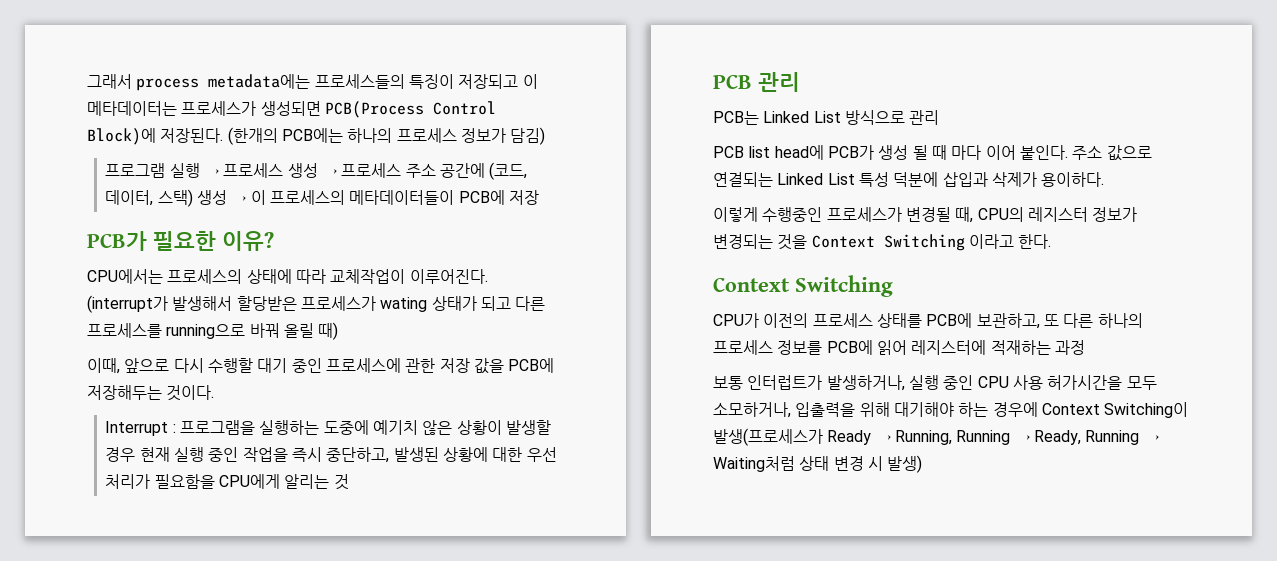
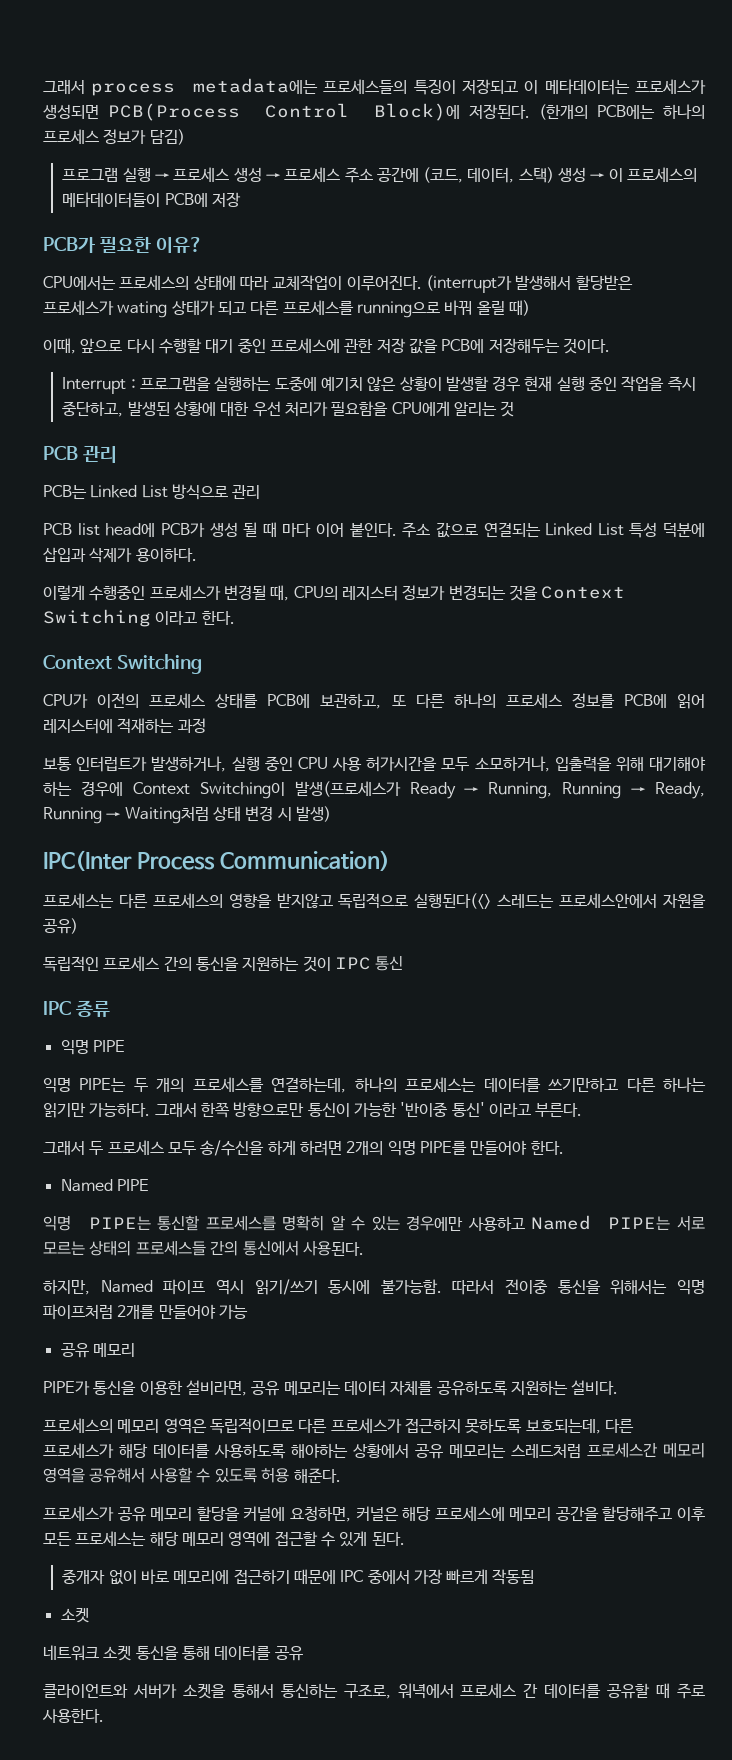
(923, 464) none -> [43,850,390,871] [43,893,707,909] [43,918,78,934] [43,956,404,972] [43,1000,110,1017] [60,1040,125,1055] [43,1077,706,1093] [43,1102,583,1118] [43,1140,564,1156] [60,1179,149,1192] [43,1215,705,1231] [43,1240,365,1256] [43,1279,705,1295] [43,1304,248,1320] [60,1343,135,1358] [43,1380,619,1396] [43,1418,634,1434] [43,1442,705,1459] [43,1467,341,1483] [43,1506,705,1522] [43,1531,405,1547] [62,1569,535,1585] [60,1607,89,1623] [43,1645,303,1661] [43,1683,705,1699] [42,1708,104,1723] // IPC(Inter Process Communication) // 프로세스는 다른 프로세스의 영향을 받지않고 독립적으로 실행된다(<> 스레드는 프로세스안에서 자원을 공유) // 독립적인 프로세스 간의 통신을 지원하는 것이 IPC 통신 // IPC 종류 // 익명 PIPE // 익명 PIPE는 두 개의 프로세스를 연결하는데, 하나의 프로세스는 데이터를 쓰기만하고 다른 하나는 읽기만 가능하다. 그래서 한쪽 방향으로만 통신이 가능한 '반이중 통신' 이라고 부른다. // 그래서 두 프로세스 모두 송/수신을 하게 하려면 2개의 익명 PIPE를 만들어야 한다. // Named PIPE // 익명 PIPE는 통신할 프로세스를 명확히 알 수 있는 경우에만 사용하고 Named PIPE는 서로 모르는 상태의 프로세스들 간의 통신에서 사용된다. // 하지만, Named 파이프 역시 읽기/쓰기 동시에 불가능함. 따라서 전이중 통신을 위해서는 익명 파이프처럼 2개를 만들어야 가능 // 공유 메모리 // PIPE가 통신을 이용한 설비라면, 공유 메모리는 데이터 자체를 공유하도록 지원하는 설비다. // 프로세스의 메모리 영역은 독립적이므로 다른 프로세스가 접근하지 못하도록 보호되는데, 다른 프로세스가 해당 데이터를 사용하도록 해야하는 상황에서 공유 메모리는 스레드처럼 프로세스간 메모리 영역을 공유해서 사용할 수 있도록 허용 해준다. // 프로세스가 공유 메모리 할당을 커널에 요청하면, 커널은 해당 프로세스에 메모리 공간을 할당해주고 이후 모든 프로세스는 해당 메모리 영역에 접근할 수 있게 된다. // 중개자 없이 바로 메모리에 접근하기 때문에 IPC 중에서 가장 빠르게 작동됨 // 소켓 // 네트워크 소켓 통신을 통해 데이터를 공유 // 클라이언트와 서버가 소켓을 통해서 통신하는 구조로, 워녁에서 프로세스 간 데이터를 공유할 때 주로 사용한다.

